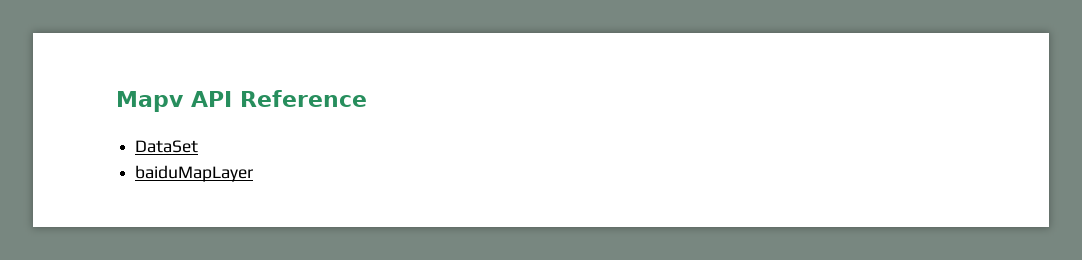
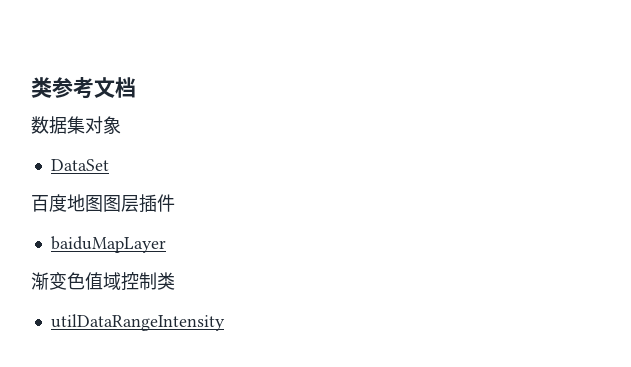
[116,90,367,112] [135,140,199,153] [135,165,254,182] Mapv API Reference // DataSet // baiduMapLayer -> [31,77,136,99] [31,116,121,134] [50,159,109,171] [31,194,175,213] [50,236,166,253] [31,272,175,291] [50,314,225,331] 类参考文档 // 数据集对象 // DataSet // 百度地图图层插件 // baiduMapLayer // 渐变色值域控制类 // utilDataRangeIntensity

